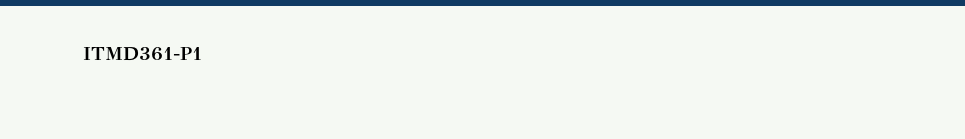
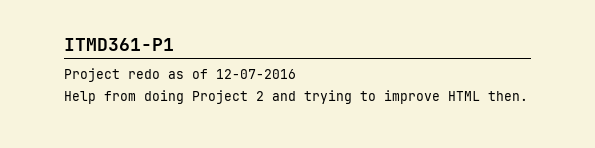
(202, 54) none -> [64,68,296,82] [64,90,528,104] // Project redo as of 12-07-2016 // Help from doing Project 2 and trying to improve HTML then.

